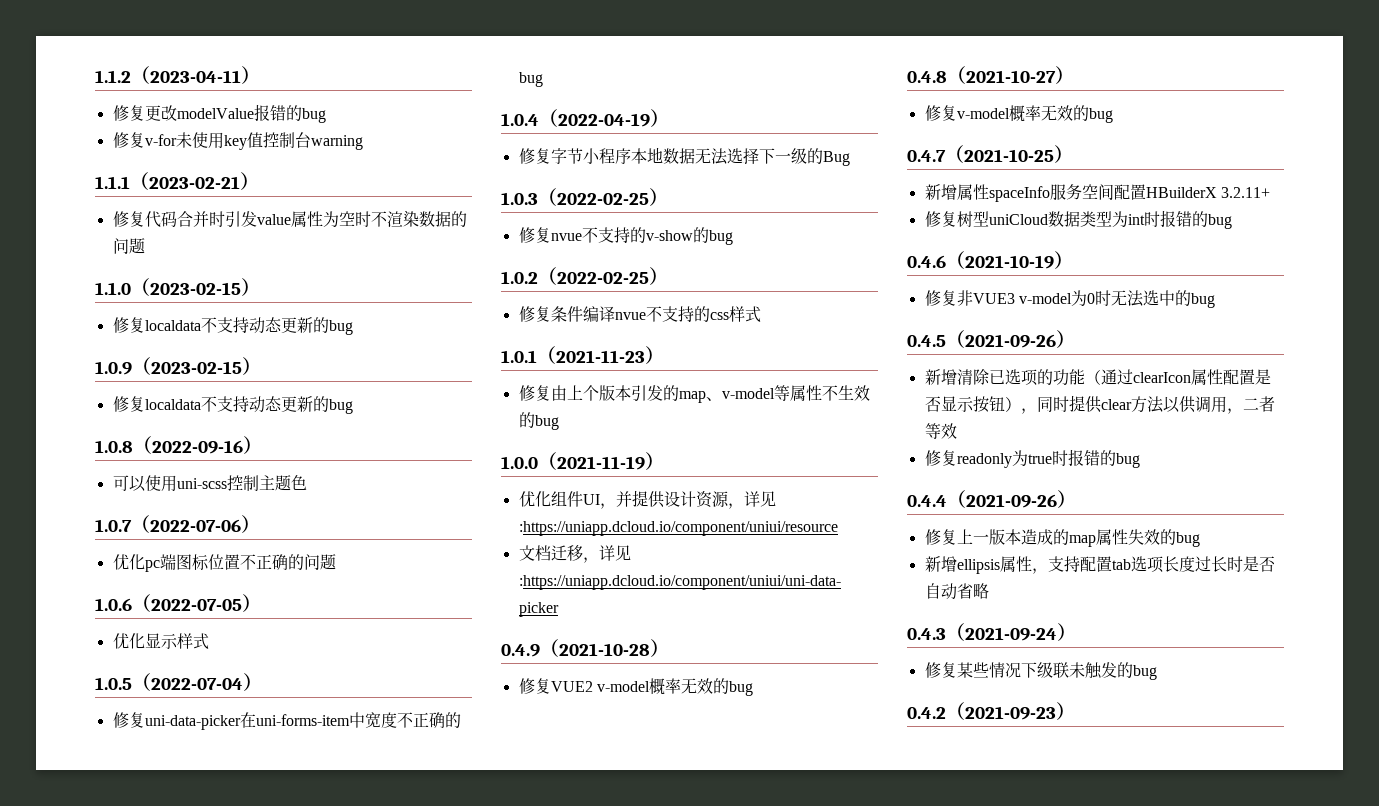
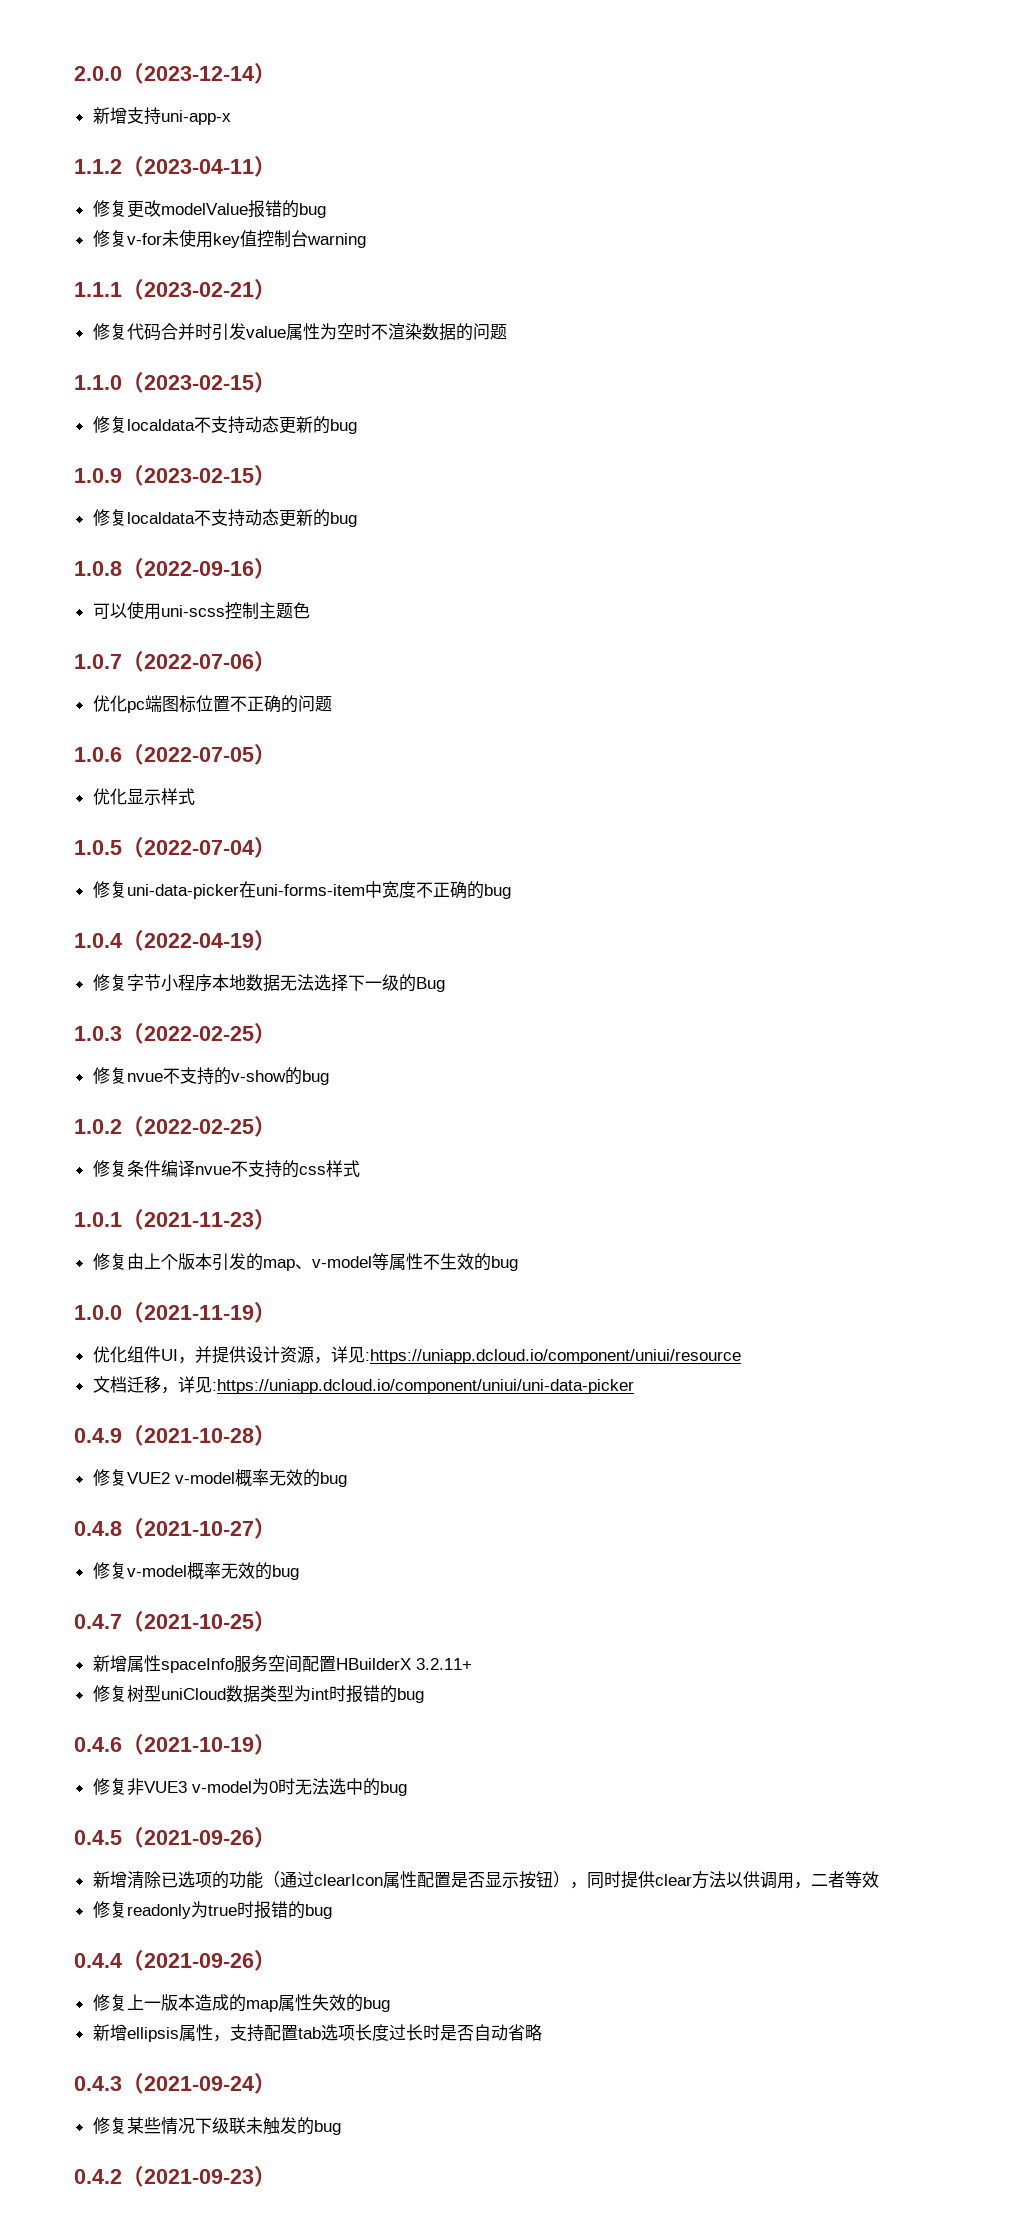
(95, 76) none -> [74,63,276,84] [92,107,231,125] 2.0.0（2023-12-14） // 新增支持uni-app-x //

